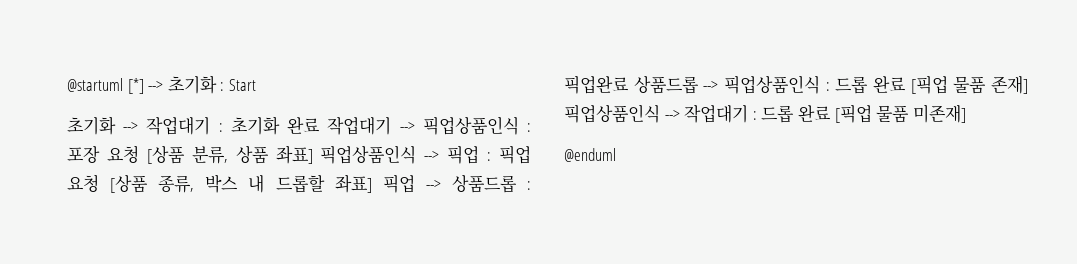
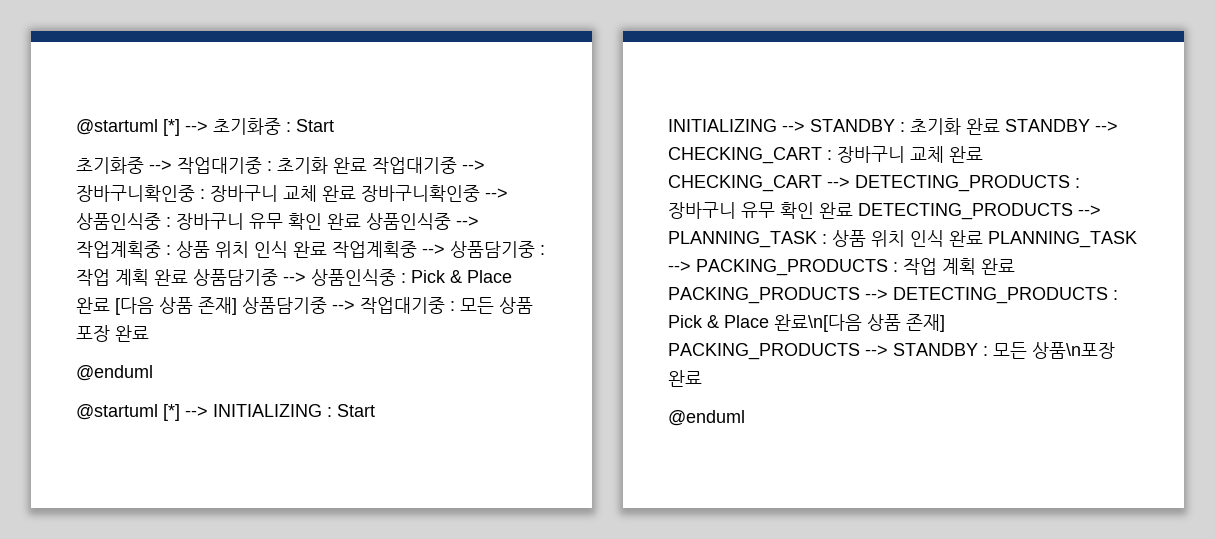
[67,75,256,94] [67,116,531,135] [67,145,531,164] [67,174,532,193] [564,75,1028,94] [564,104,966,123] @startuml [*] --> 초기화 : Start // 초기화 --> 작업대기 : 초기화 완료 작업대기 --> 픽업상품인식 : 포장 요청 [상품 분류, 상품 좌표] 픽업상품인식 --> 픽업 : 픽업 요청 [상품 종류, 박스 내 드롭할 좌표] 픽업 --> 상품드롭 : 픽업완료 상품드롭 --> 픽업상품인식 : 드롭 완료 [픽업 물품 존재] 픽업상품인식 --> 작업대기 : 드롭 완료 [픽업 물품 미존재] -> [76,118,334,136] [76,157,485,174] [76,185,508,202] [76,213,479,230] [76,241,545,258] [76,269,512,286] [76,297,533,315] [76,325,149,342] [76,365,153,381] [76,404,375,421] [668,118,1118,135] [668,146,983,164] [668,175,1080,192] [668,202,1101,220] [668,230,1137,248] [668,258,1015,276] [668,287,1118,304] [668,314,945,332] [668,342,1115,360] [668,370,702,387] @startuml [*] --> 초기화중 : Start // 초기화중 --> 작업대기중 : 초기화 완료 작업대기중 --> 장바구니확인중 : 장바구니 교체 완료 장바구니확인중 --> 상품인식중 : 장바구니 유무 확인 완료 상품인식중 --> 작업계획중 : 상품 위치 인식 완료 작업계획중 --> 상품담기중 : 작업 계획 완료 상품담기중 --> 상품인식중 : Pick & Place 완료 [다음 상품 존재] 상품담기중 --> 작업대기중 : 모든 상품 포장 완료 // @enduml // @startuml [*] --> INITIALIZING : Start // INITIALIZING --> STANDBY : 초기화 완료 STANDBY --> CHECKING_CART : 장바구니 교체 완료 CHECKING_CART --> DETECTING_PRODUCTS : 장바구니 유무 확인 완료 DETECTING_PRODUCTS --> PLANNING_TASK : 상품 위치 인식 완료 PLANNING_TASK --> PACKING_PRODUCTS : 작업 계획 완료 PACKING_PRODUCTS --> DETECTING_PRODUCTS : Pick & Place 완료\n[다음 상품 존재] PACKING_PRODUCTS --> STANDBY : 모든 상품\n포장 완료

